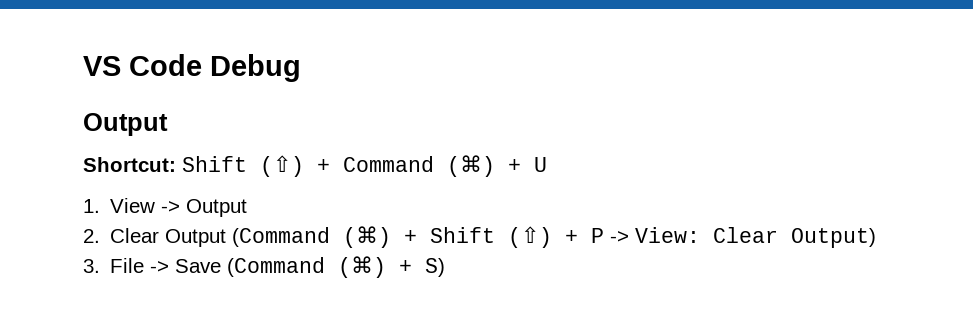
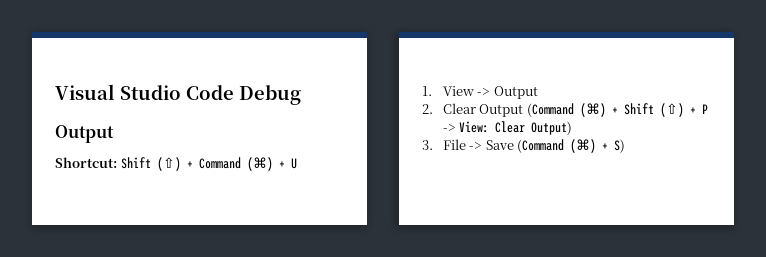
[83,56,121,76] VS -> [55,84,181,100] Visual Studio

